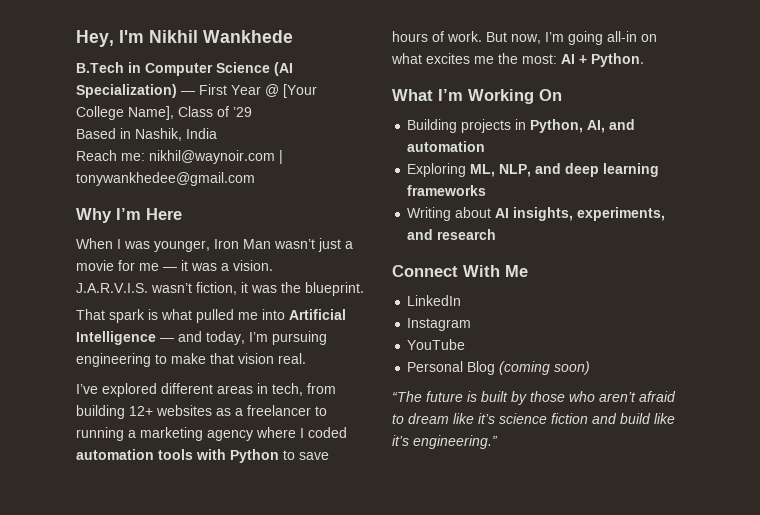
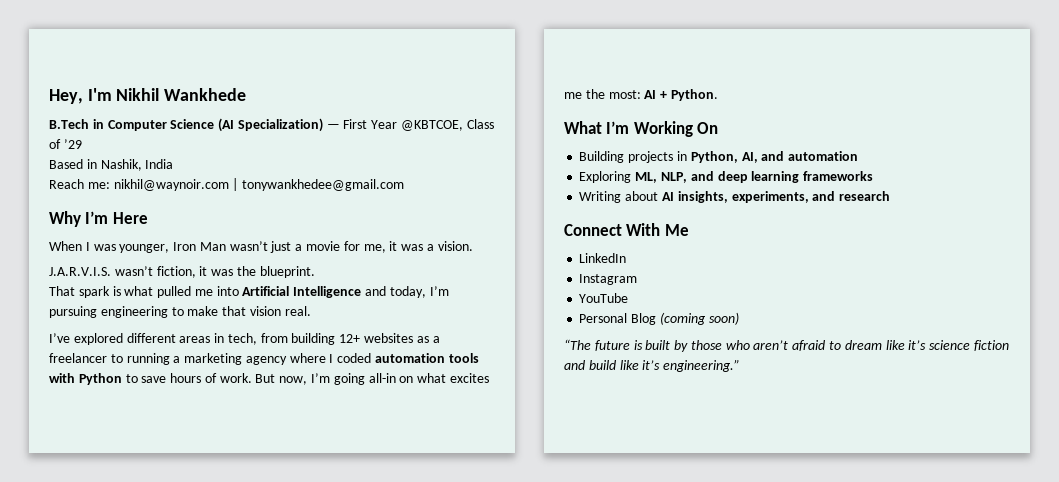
[265,84,317,98] [76,106,174,120] @ [Your College Name], -> [401,120,464,131] @KBTCOE,
[139,263,177,271] me — -> [363,244,386,253] me,
[160,338,174,342] — -> (362, 292) none

